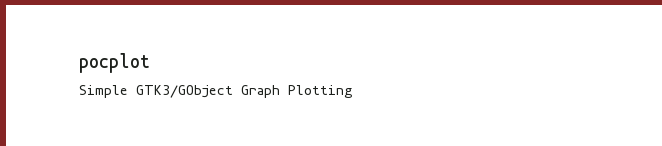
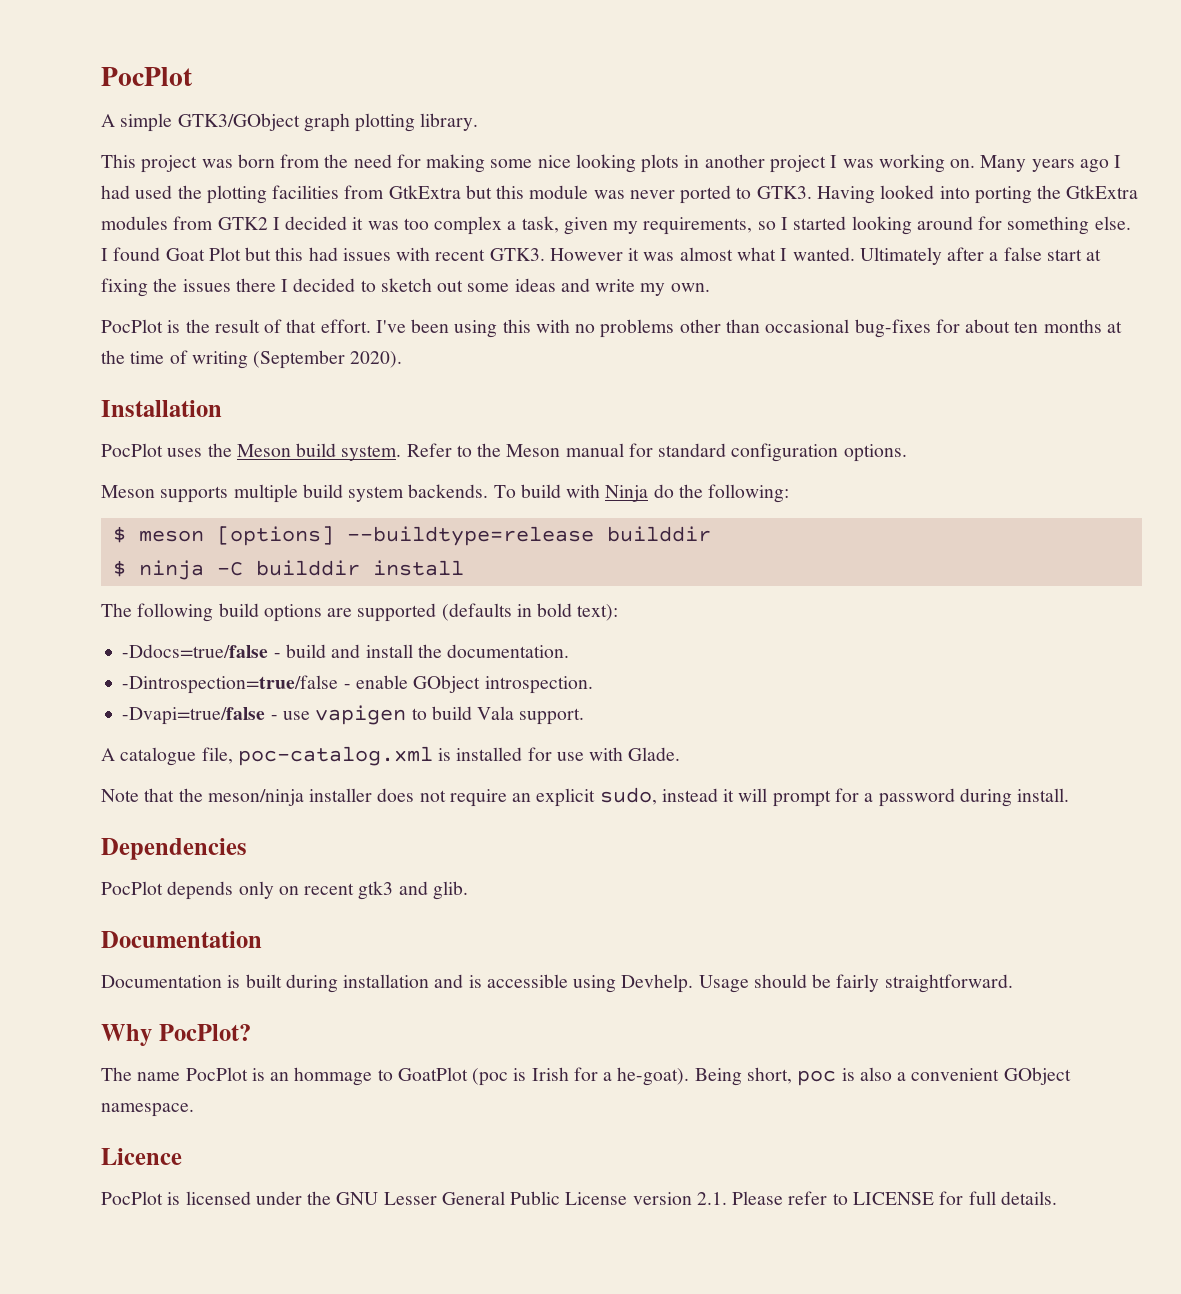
[79,53,150,73] [79,85,353,98] pocplot // Simple GTK3/GObject Graph Plotting -> [101,67,193,86] [101,113,479,132] [101,154,1122,173] [101,185,1139,204] [101,216,1131,235] [101,247,1102,265] [101,278,710,297] [101,319,1122,338] [101,350,403,369] [101,400,222,417] [101,443,907,462] [101,484,790,503] [112,526,711,546] [112,560,464,580] [101,603,619,622] [122,644,570,658] [122,675,593,694] [122,705,585,725] [101,746,681,766] [101,787,1070,807] [101,838,247,860] [101,881,468,900] [101,931,262,948] [101,974,1013,993] [101,1024,251,1046] [101,1067,1071,1086] [101,1103,194,1117] [101,1148,182,1165] [101,1191,1057,1205] PocPlot // A simple GTK3/GObject graph plotting library. // This project was born from the need for making some nice looking plots in another project I was working on. Many years ago I had used the plotting facilities from GtkExtra but this module was never ported to GTK3. Having looked into porting the GtkExtra modules from GTK2 I decided it was too complex a task, given my requirements, so I started looking around for something else. I found Goat Plot but this had issues with recent GTK3. However it was almost what I wanted. Ultimately after a false start at fixing the issues there I decided to sketch out some ideas and write my own. // PocPlot is the result of that effort. I've been using this with no problems other than occasional bug-fixes for about ten months at the time of writing (September 2020). // Installation // PocPlot uses the Meson build system. Refer to the Meson manual for standard configuration options. // Meson supports multiple build system backends. To build with Ninja do the following: // $ meson [options] --buildtype=release builddir // $ ninja -C builddir install // The following build options are supported (defaults in bold text): // -Ddocs=true/false - build and install the documentation. // -Dintrospection=true/false - enable GObject introspection. // -Dvapi=true/false - use vapigen to build Vala support. // A catalogue file, poc-catalog.xml is installed for use with Glade. // Note that the meson/ninja installer does not require an explicit sudo, instead it will prompt for a password during install. // Dependencies // PocPlot depends only on recent gtk3 and glib. // Documentation // Documentation is built during installation and is accessible using Devhelp. Usage should be fairly straightforward. // Why PocPlot? // The name PocPlot is an hommage to GoatPlot (poc is Irish for a he-goat). Being short, poc is also a convenient GObject namespace. // Licence // PocPlot is licensed under the GNU Lesser General Public License version 2.1. Please refer to LICENSE for full details.

